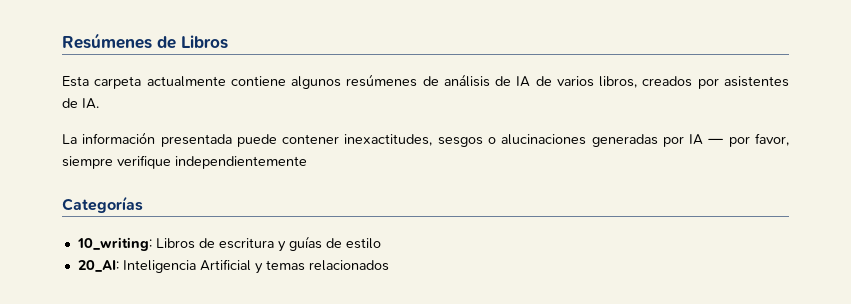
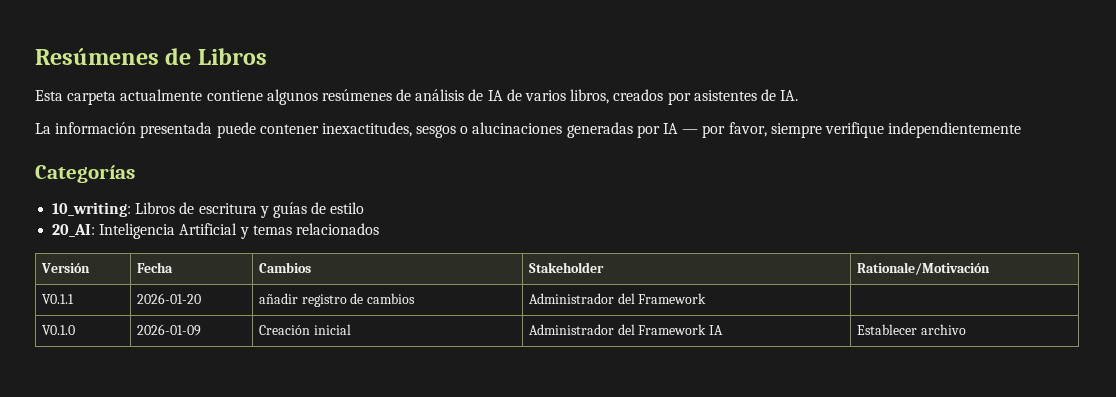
(389, 265) none -> [40,263,90,273] [136,262,173,273] [258,262,311,273] [528,262,604,273] [856,262,990,275] [41,294,74,304] [136,293,201,304] [258,293,416,307] [528,293,707,304] [41,325,75,335] [136,324,201,336] [258,324,351,335] [528,324,724,335] [856,324,966,335] // Versión | Fecha | Cambios | Stakeholder | Rationale/Motivación // V0.1.1 | 2026-01-20 | añadir registro de cambios | Administrador del Framework | // V0.1.0 | 2026-01-09 | Creación inicial | Administrador del Framework IA | Establecer archivo

